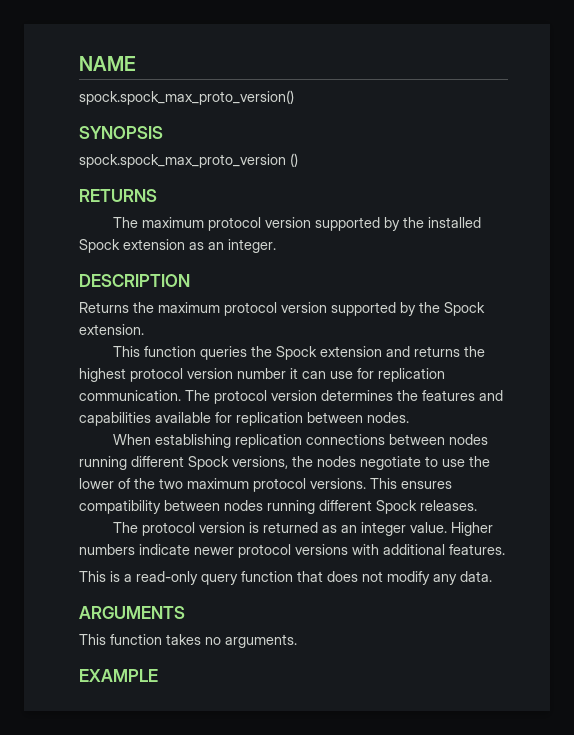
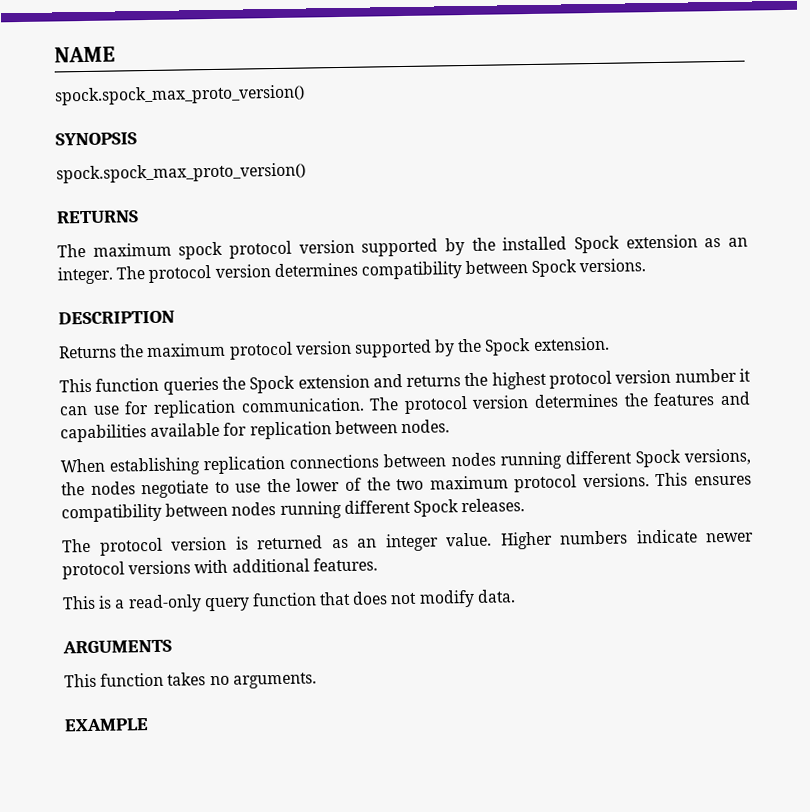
[79,153,298,168] spock.spock_max_proto_version () -> [56,162,306,184] spock.spock_max_proto_version()
(205, 222) none -> [178,241,224,260] spock
(276, 246) none -> [116,258,647,284] The protocol version determines compatibility between Spock versions.
[433,574,457,585] any -> (475, 598) none

